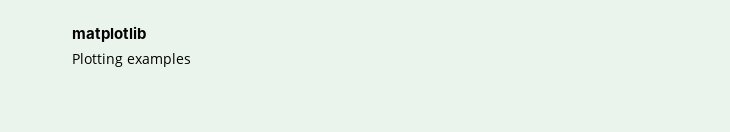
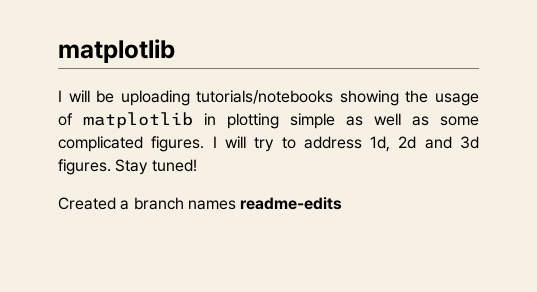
[72,53,191,67] Plotting examples -> [58,90,479,106] [58,112,479,129] [58,136,480,152] [58,159,197,175] [58,197,343,210] I will be uploading tutorials/notebooks showing the usage of matplotlib in plotting simple as well as some complicated figures. I will try to address 1d, 2d and 3d figures. Stay tuned! // Created a branch names readme-edits

